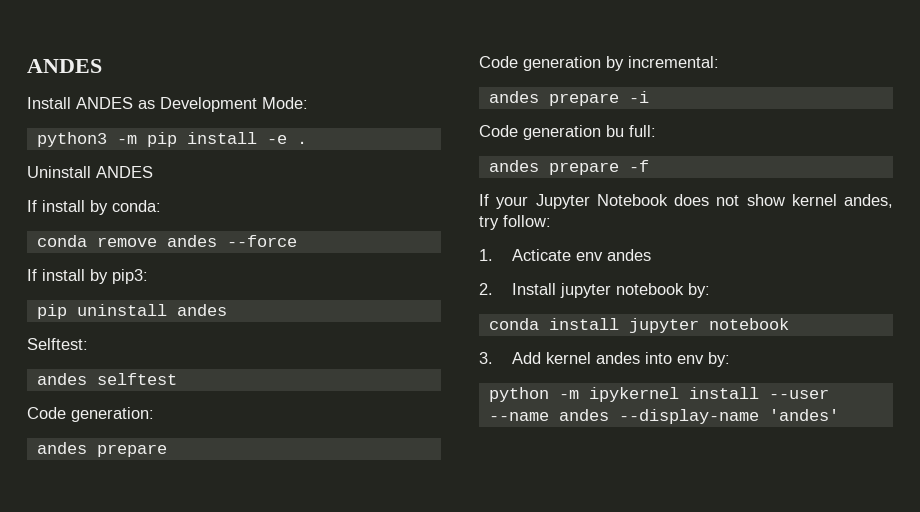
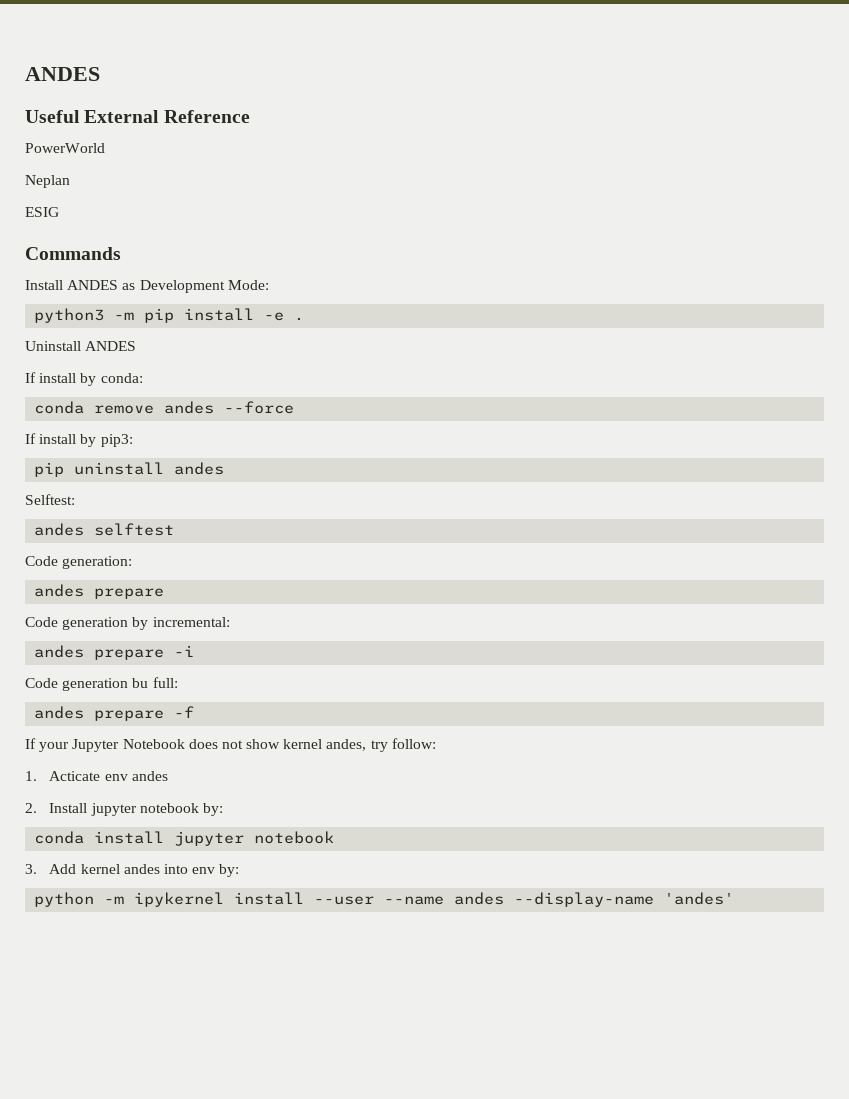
[27,59,102,73] ANDES -> [25,67,100,81] [25,110,250,123] [25,143,105,153] [25,175,70,188] [25,207,59,217] [25,247,121,260] ANDES // Useful External Reference // PowerWorld // Neplan // ESIG // Commands

